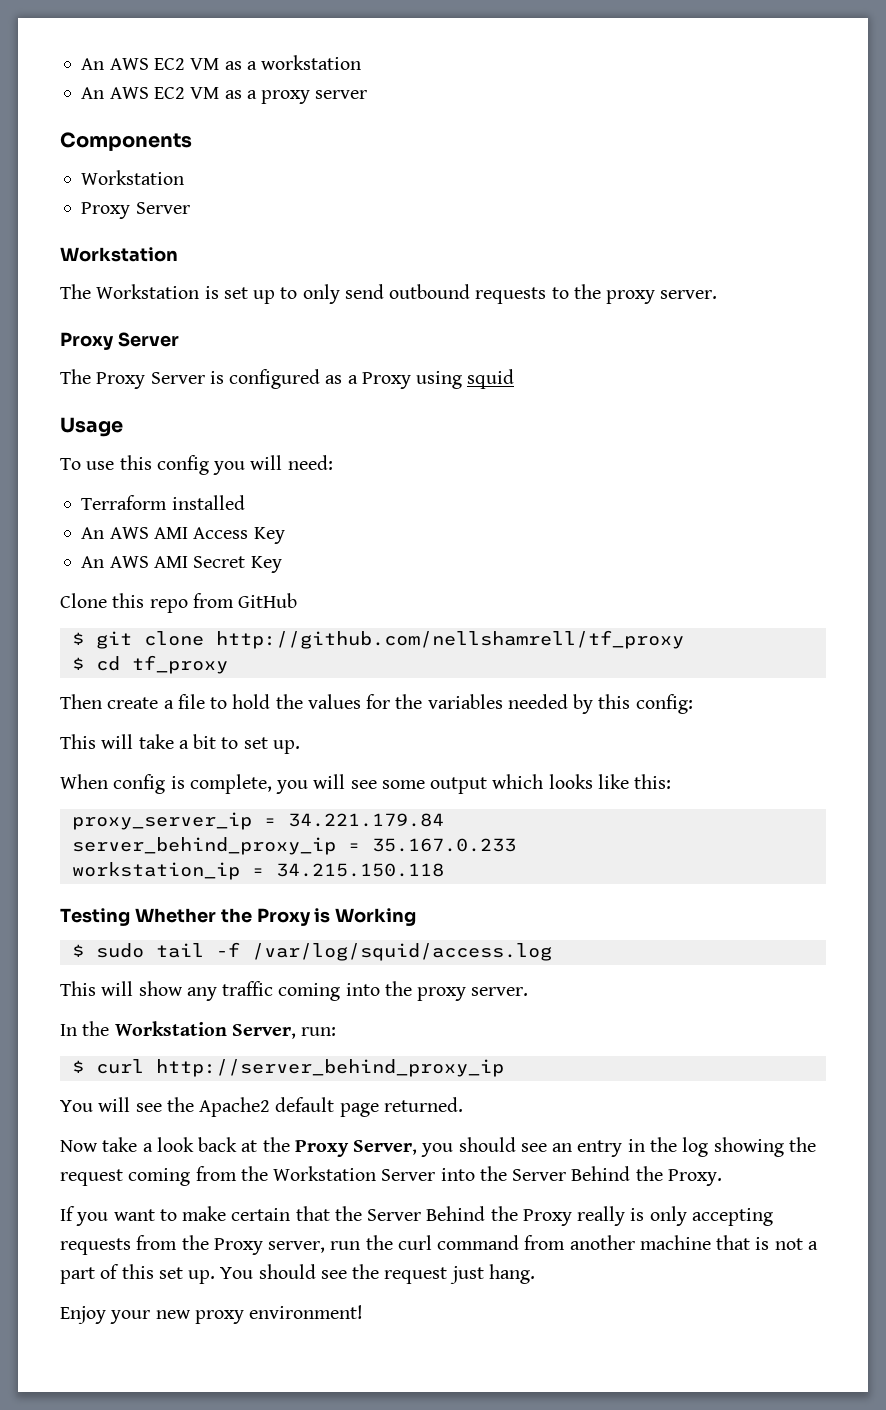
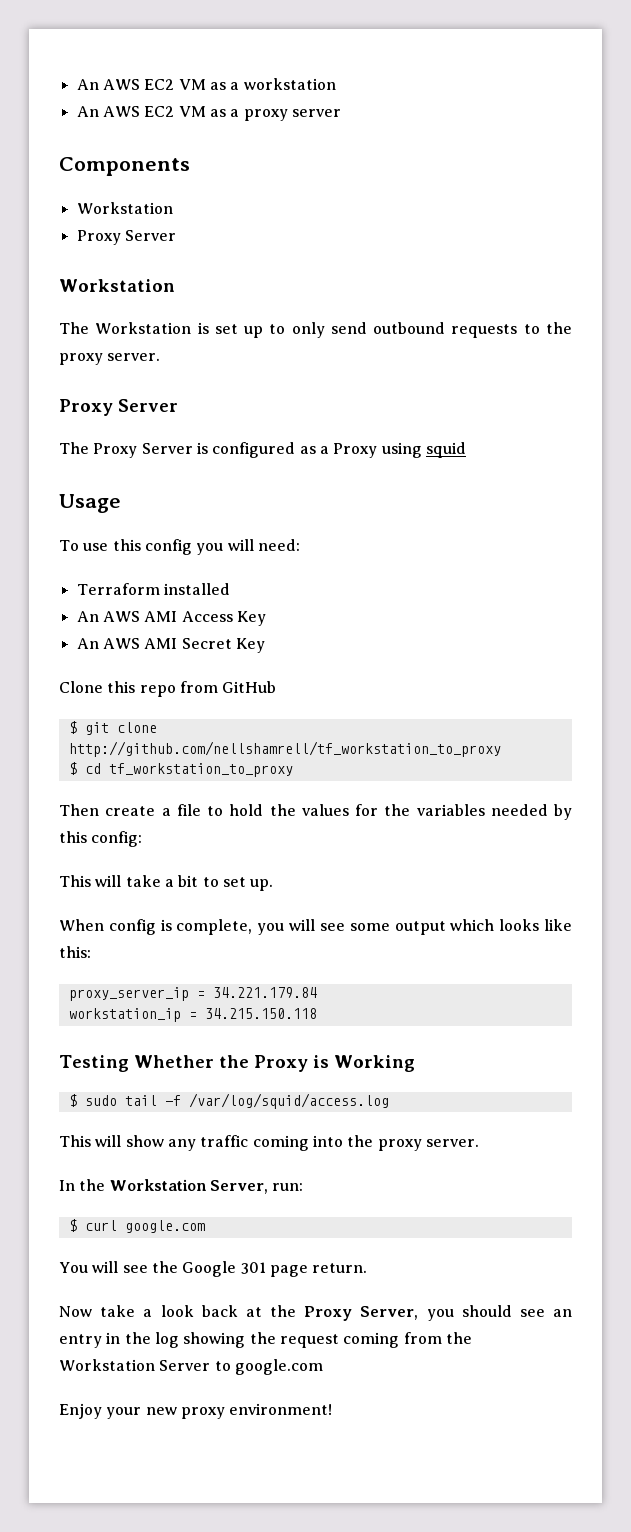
[215,630,684,649] http://github.com/nellshamrell/tf_proxy -> [68,741,501,757] http://github.com/nellshamrell/tf_workstation_to_proxy
[131,655,228,674] tf_proxy -> [108,763,293,777] tf_workstation_to_proxy
[71,837,516,855] // server_behind_proxy_ip = 35.167.0.233 -> (317, 992) none
[155,1059,504,1077] http://server_behind_proxy_ip -> [124,1220,205,1233] google.com
[199,1097,463,1117] Apache2 default page returned. -> [182,1261,368,1277] Google 301 page return.
[440,1166,722,1186] [60,1206,773,1226] [60,1235,818,1255] [60,1264,535,1284] into the Server Behind the Proxy. // If you want to make certain that the Server Behind the Proxy really is only accepting requests from the Proxy server, run the curl command from another machine that is not a part of this set up. You should see the request just hang. -> [214,1359,323,1375] to google.com

